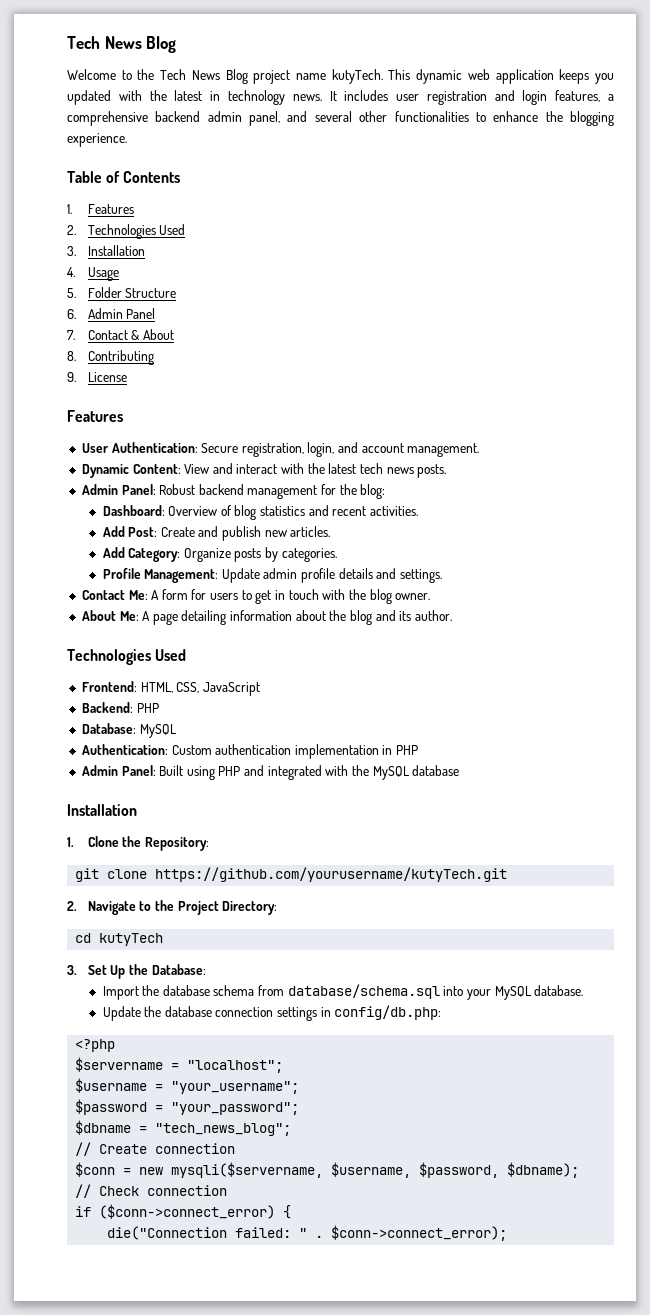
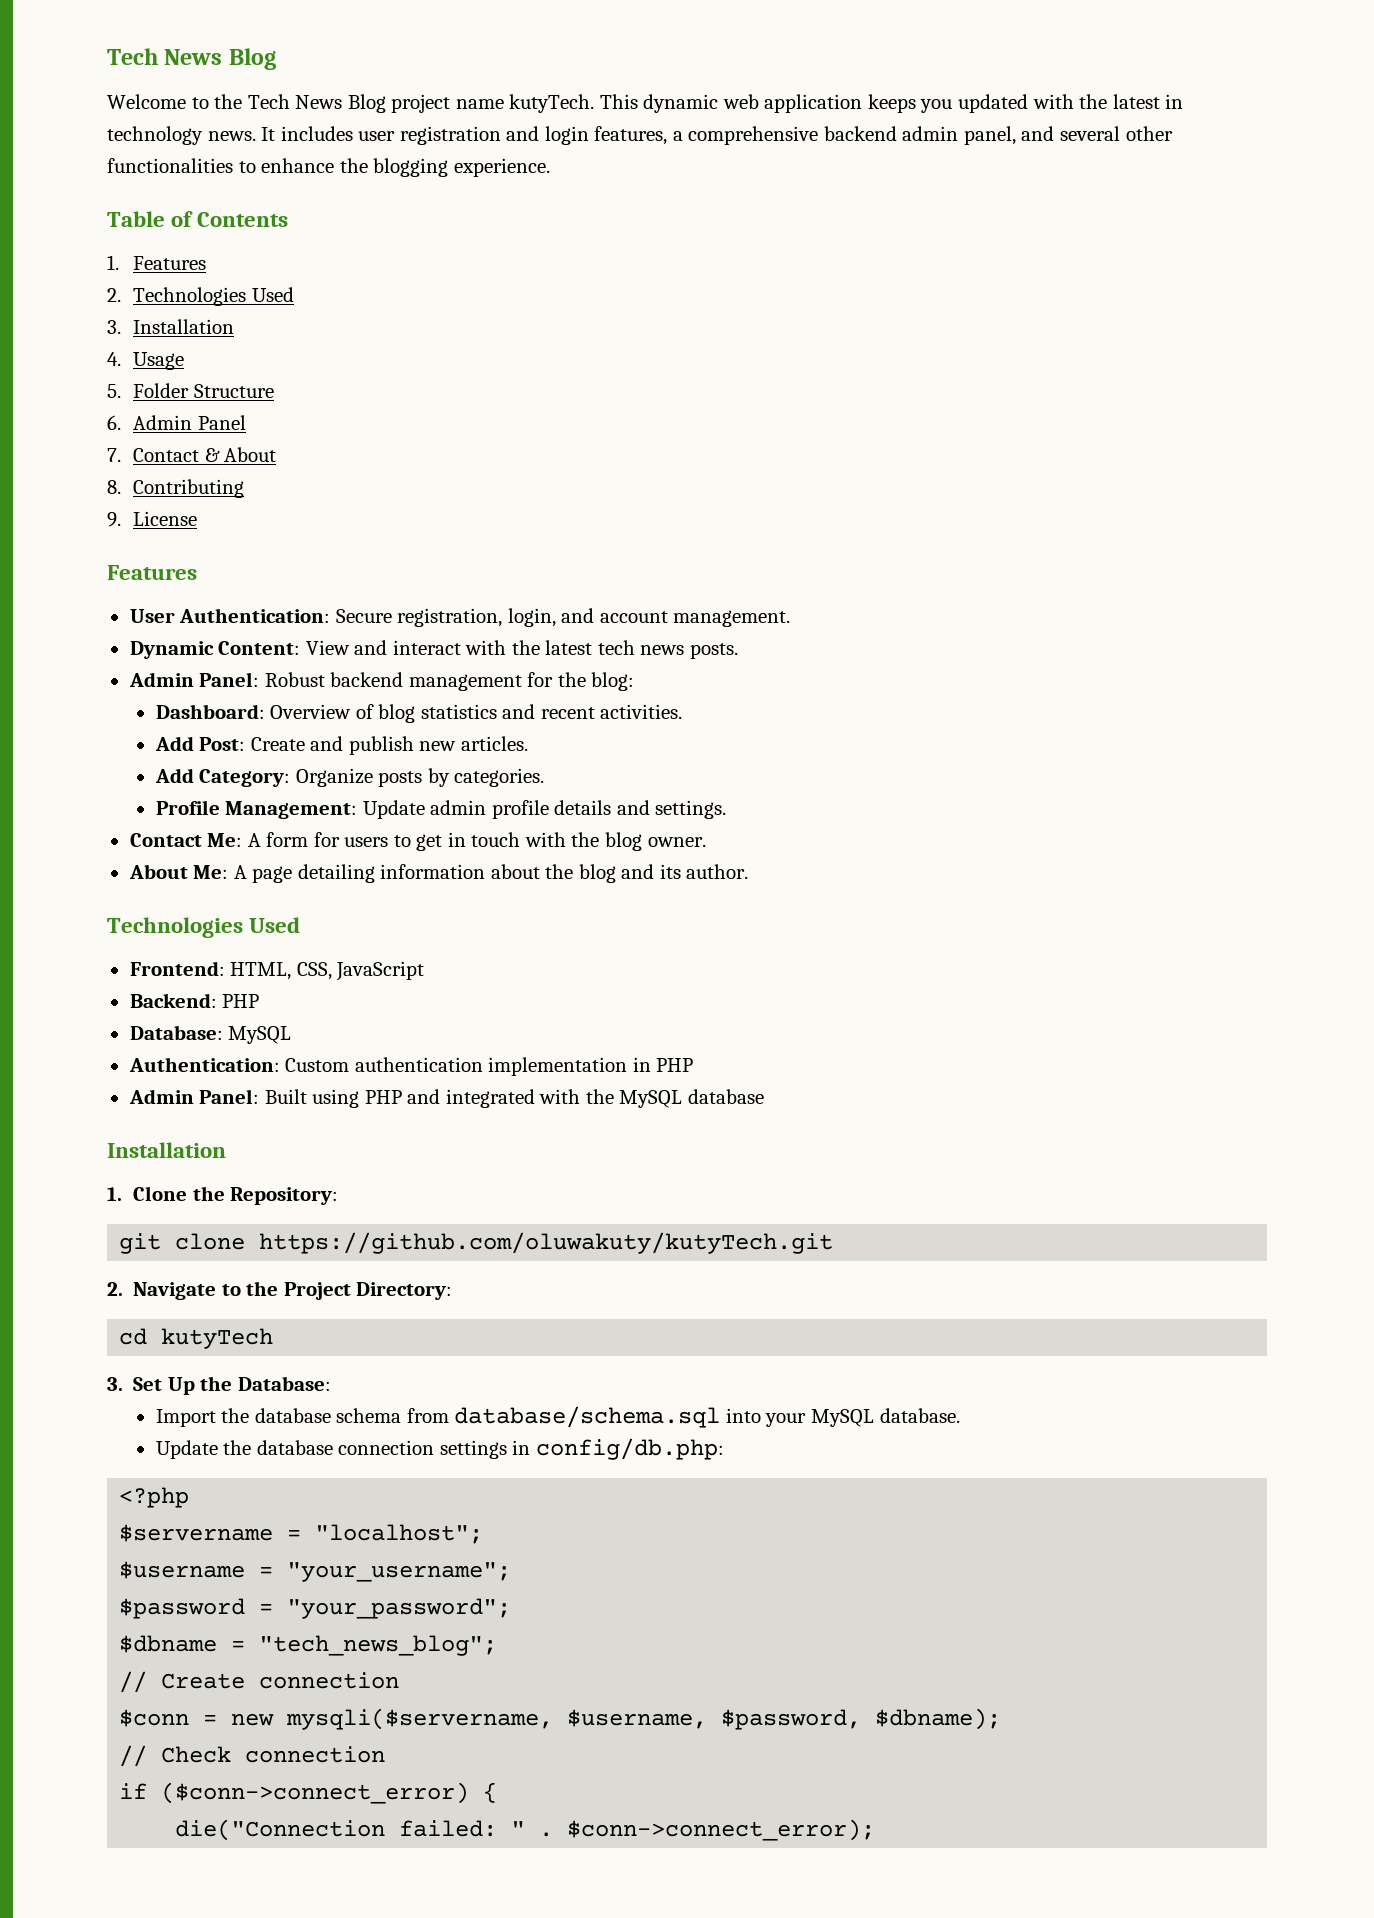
[155,867,508,882] https://github.com/yourusername/kutyTech.git -> [259,1232,834,1254] https://github.com/oluwakuty/kutyTech.git

